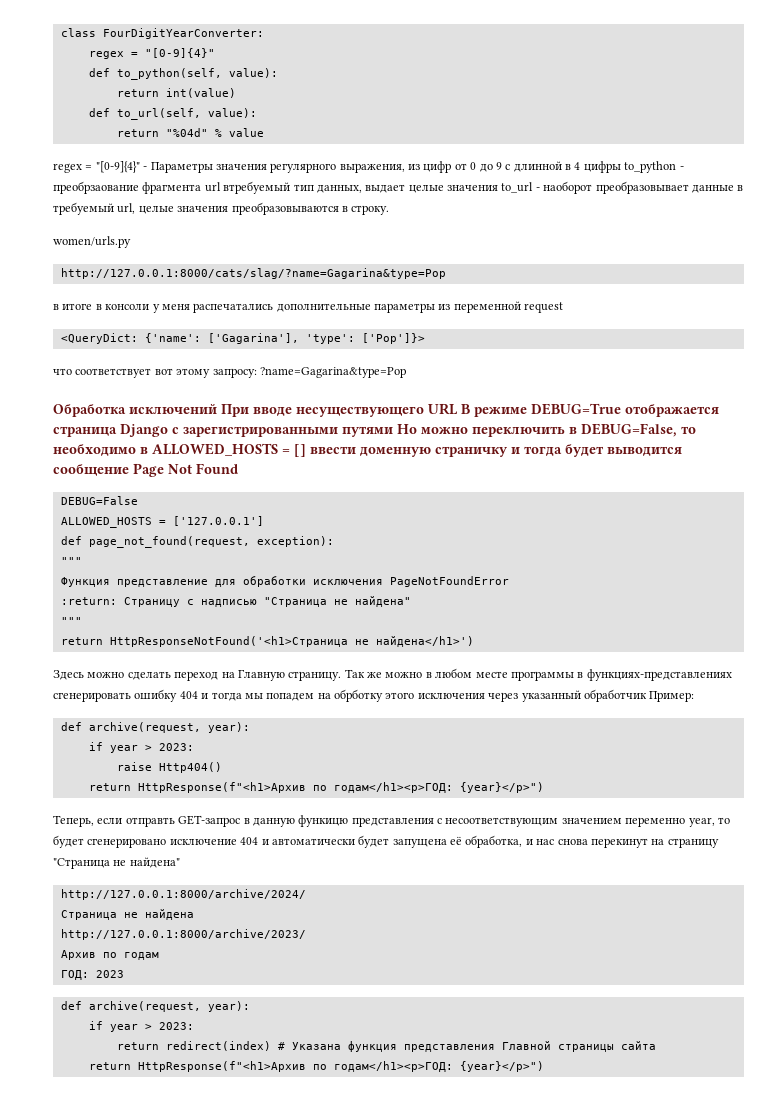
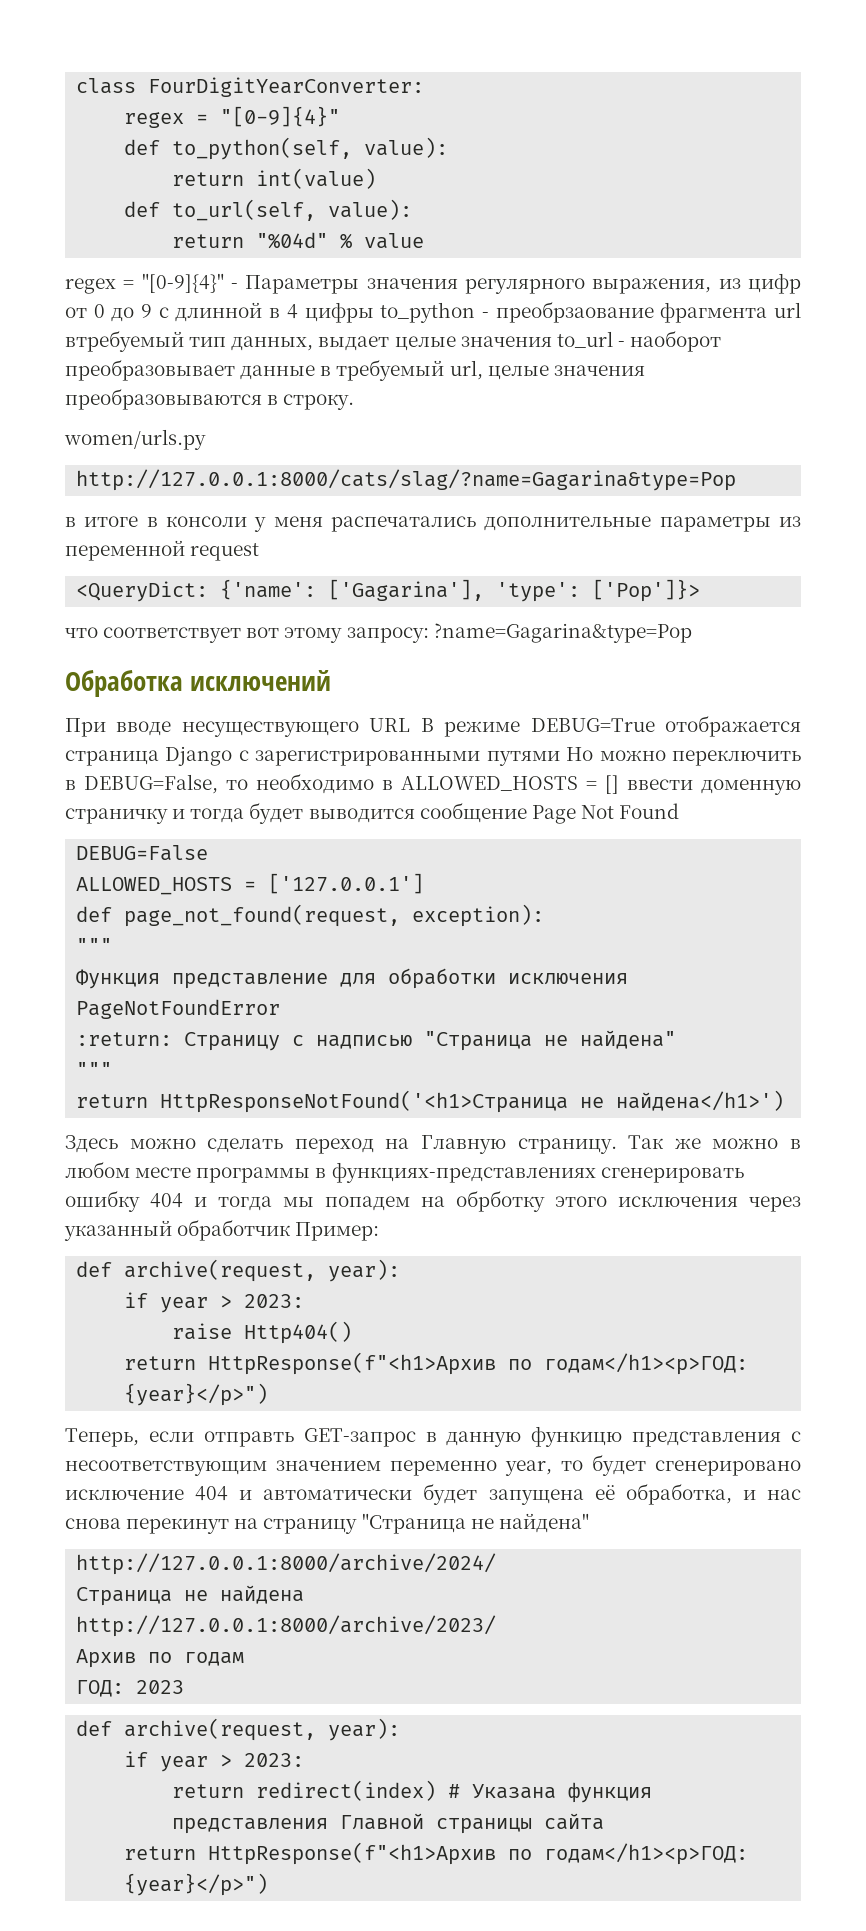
(217, 408) none -> (332, 680) //

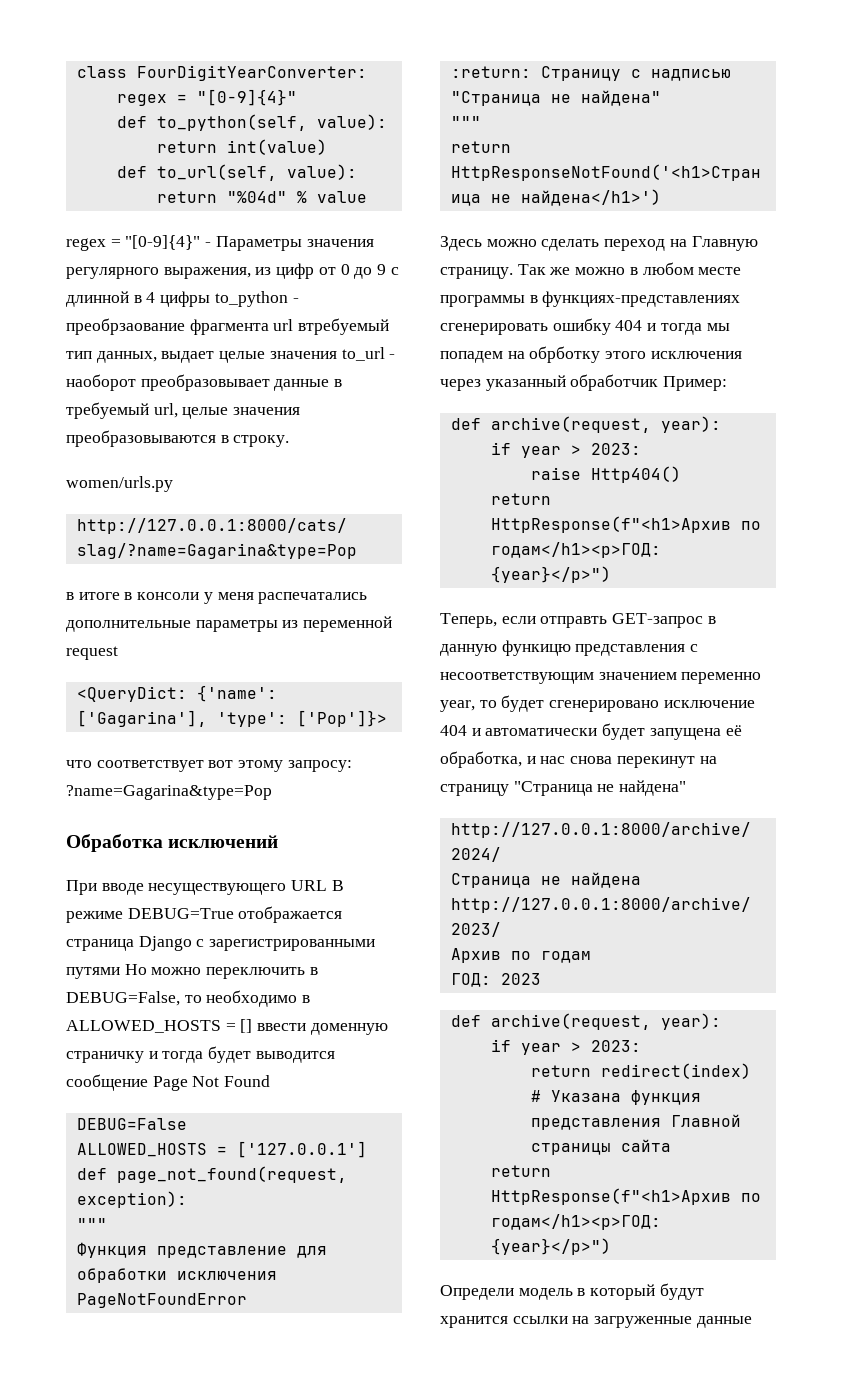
(269, 1884) none -> [440,1283,704,1300] [440,1316,752,1328] // Определи модель в который будут хранится ссылки на загруженные данные

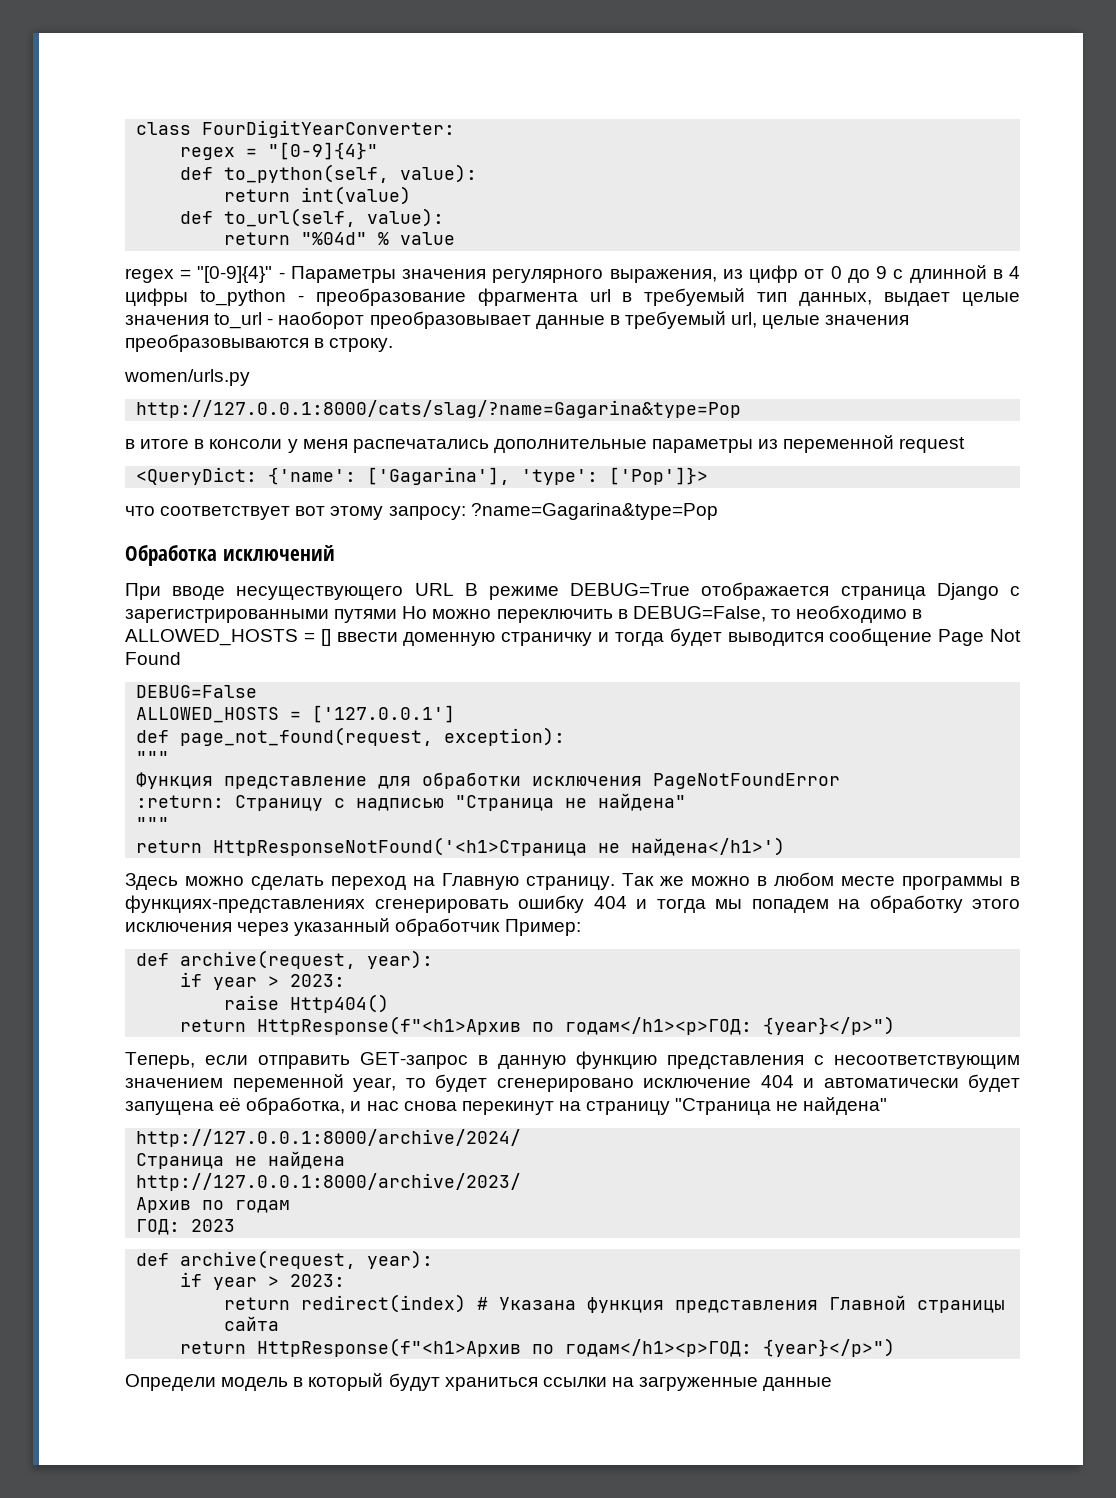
[66,318,185,335] преобрзаование -> [315,288,466,306] преобразование
[298,318,390,335] втребуемый -> [622,288,746,306] в требуемый
[529,346,601,363] обрботку -> [869,895,963,913] обработку
[540,616,608,628] отправть -> [258,1055,350,1069] отправить
[501,640,571,656] функицю -> [576,1051,657,1069] функцию
[681,672,762,684] переменно -> [232,1074,344,1092] переменной
[440,1316,508,1328] хранится -> [444,1377,538,1391] храниться

